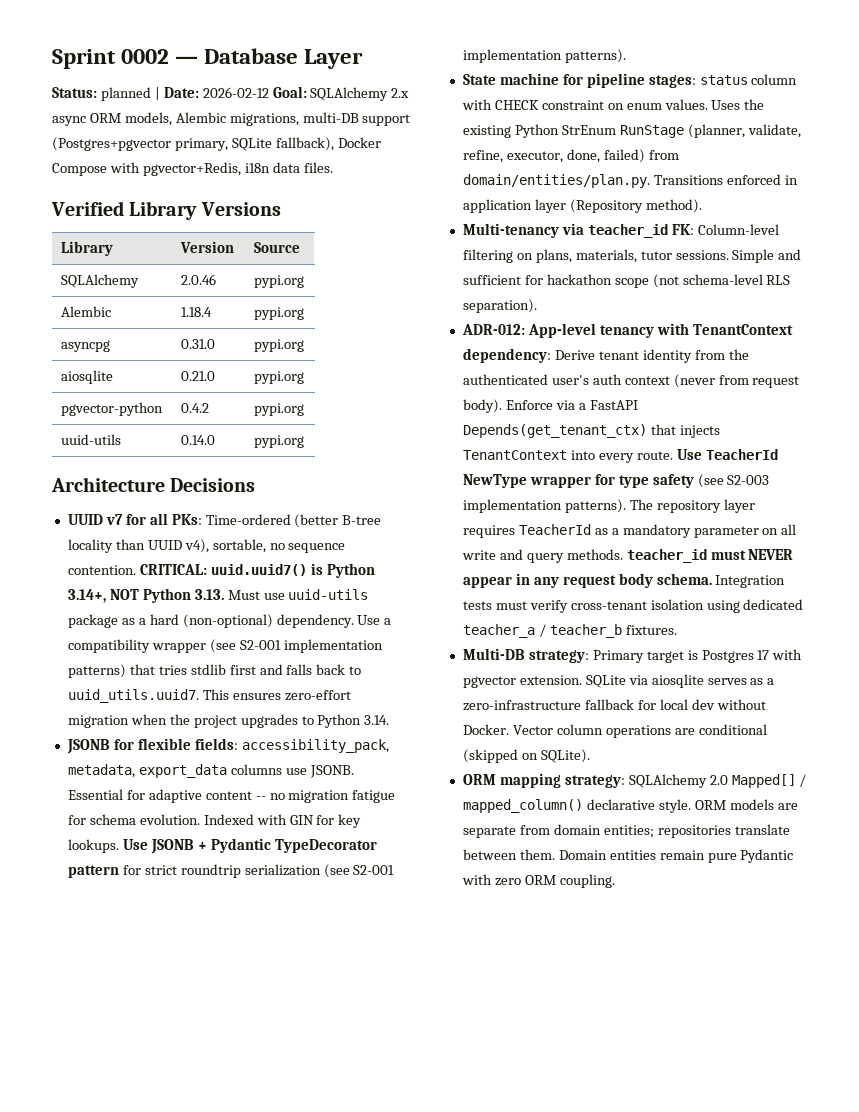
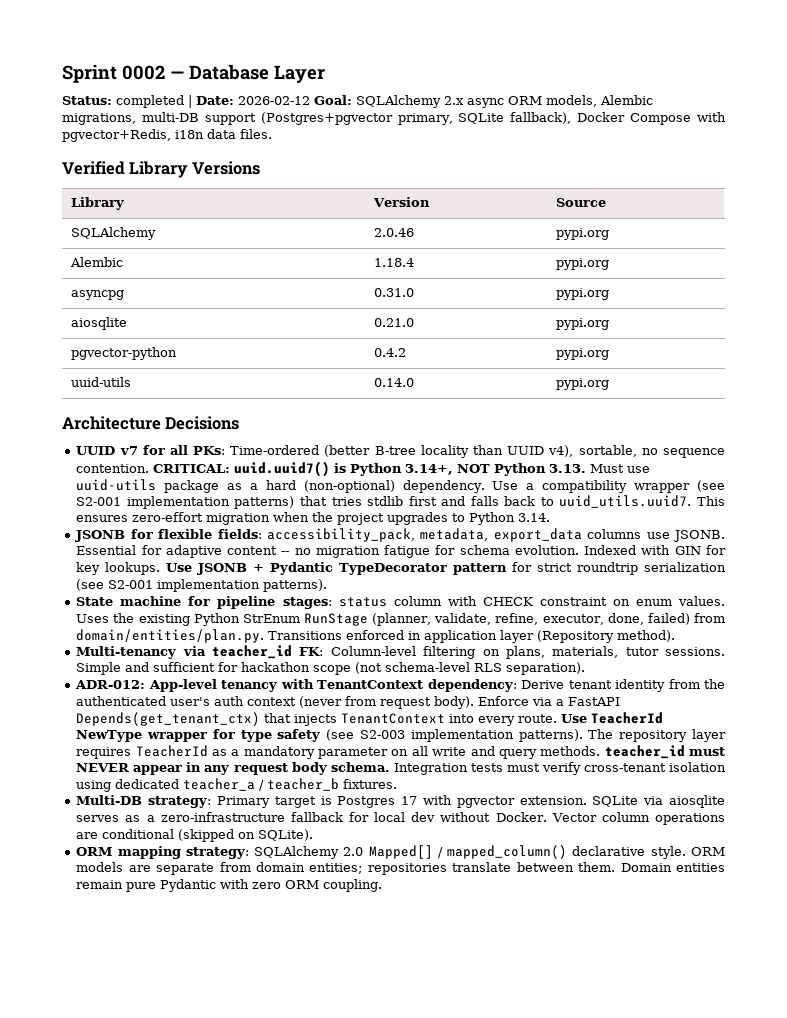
[100,87,151,101] planned -> [116,95,184,108] completed

